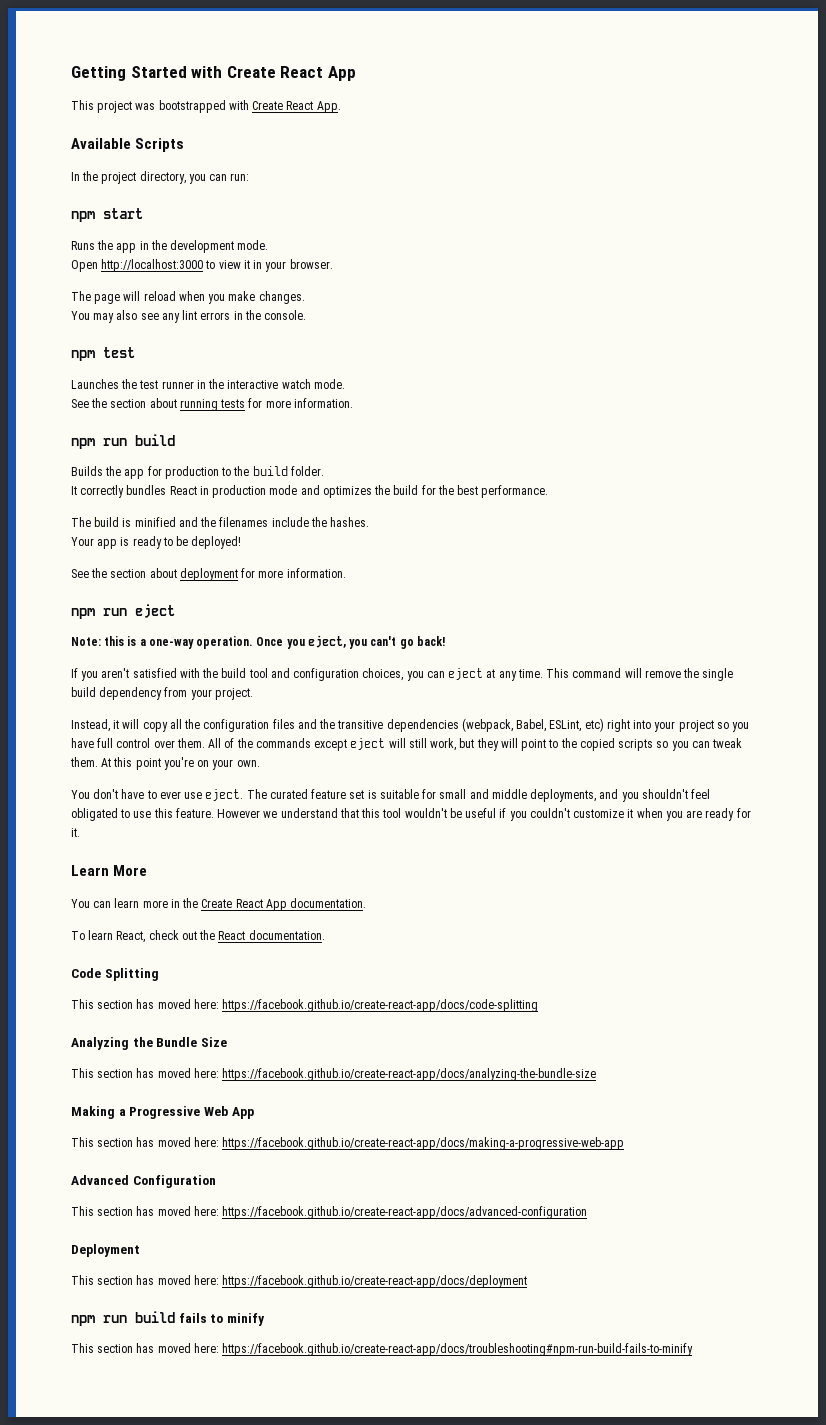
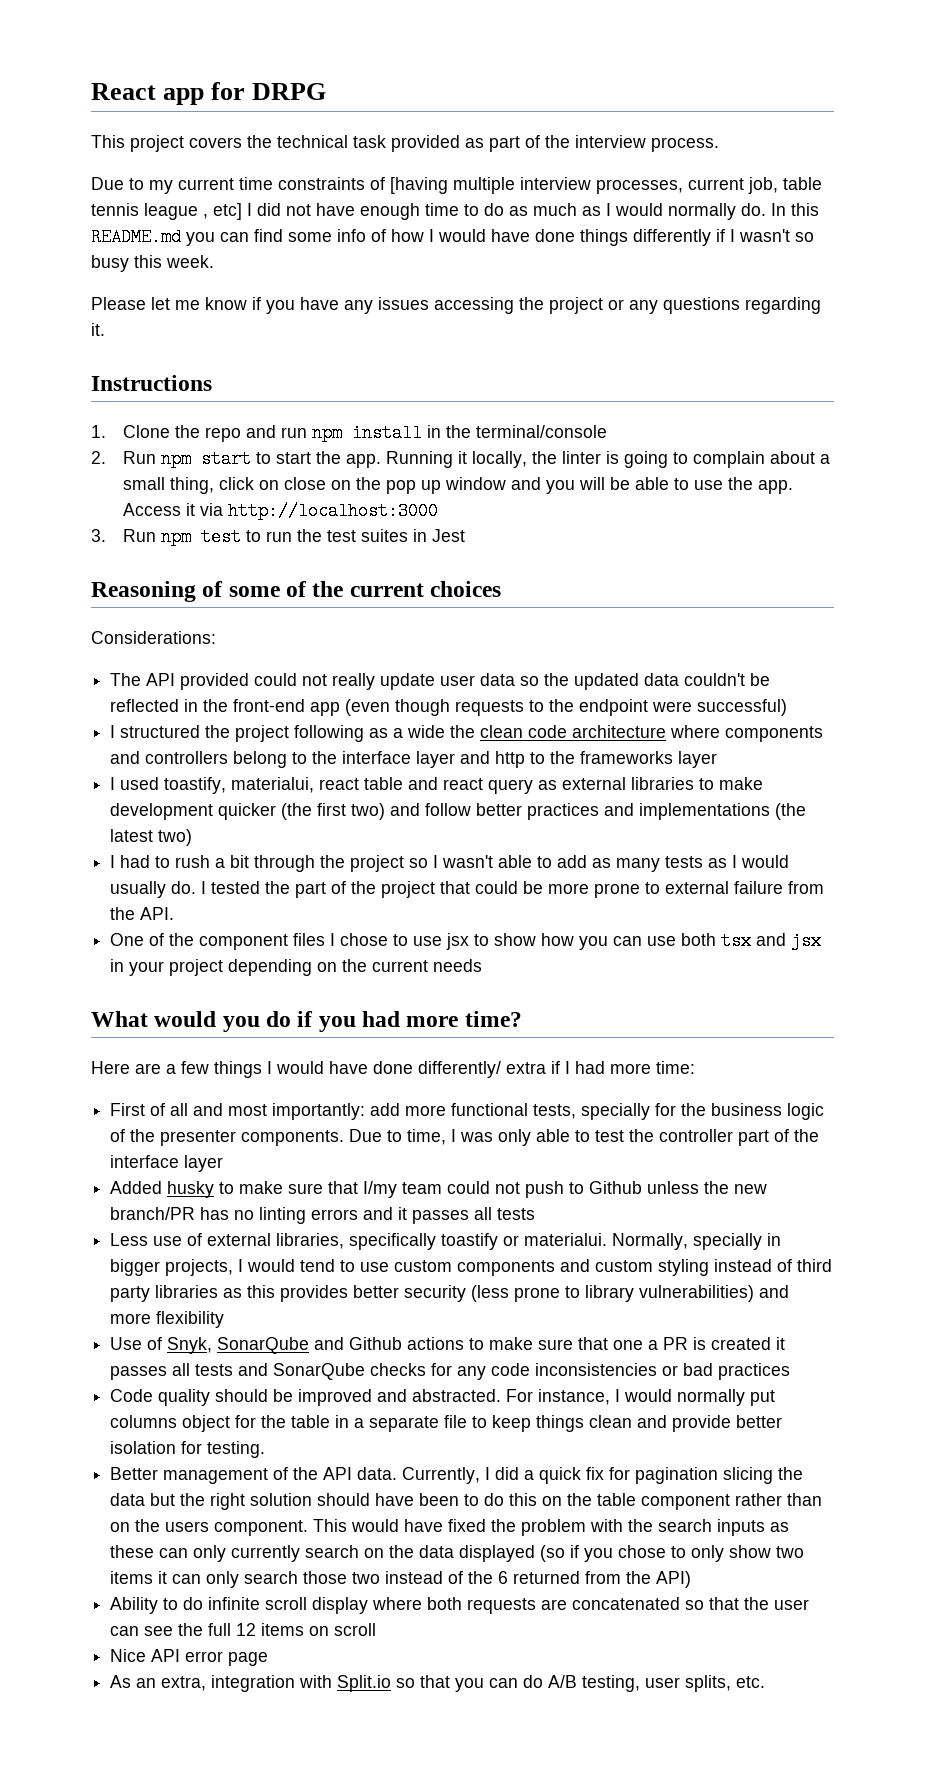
[71,66,356,81] [71,100,341,113] [71,138,185,152] [71,171,250,184] [71,208,143,222] [71,240,269,253] [71,259,333,272] [71,291,305,304] [71,310,307,323] [71,347,135,361] [71,379,345,389] [71,398,353,411] [71,434,175,449] [71,466,324,479] [71,485,549,498] [71,517,370,527] [71,536,242,549] [71,568,346,581] [71,604,175,619] [71,635,445,649] [71,668,734,681] [71,687,253,700] [71,718,750,732] [71,738,743,751] [70,757,260,770] [71,789,711,802] [71,808,751,821] [71,828,80,837] [71,865,148,876] [71,898,367,911] [71,930,325,943] [71,968,159,981] [71,999,539,1012] [71,1037,227,1050] [71,1068,597,1081] [71,1106,254,1119] [71,1137,625,1150] [71,1175,216,1188] [71,1206,588,1219] [71,1244,140,1257] [71,1275,528,1288] [71,1311,265,1326] [71,1343,694,1356] Getting Started with Create React App // This project was bootstrapped with Create React App. // Available Scripts // In the project directory, you can run: // npm start // Runs the app in the development mode. // Open http://localhost:3000 to view it in your browser. // The page will reload when you make changes. // You may also see any lint errors in the console. // npm test // Launches the test runner in the interactive watch mode. // See the section about running tests for more information. // npm run build // Builds the app for production to the build folder. // It correctly bundles React in production mode and optimizes the build for the best performance. // The build is minified and the filenames include the hashes. // Your app is ready to be deployed! // See the section about deployment for more information. // npm run eject // Note: this is a one-way operation. Once you eject, you can't go back! // If you aren't satisfied with the build tool and configuration choices, you can eject at any time. This command will remove the single build dependency from your project. // Instead, it will copy all the configuration files and the transitive dependencies (webpack, Babel, ESLint, etc) right into your project so you have full control over them. All of the commands except eject will still work, but they will point to the copied scripts so you can tweak them. At this point you're on your own. // You don't have to ever use eject. The curated feature set is suitable for small and middle deployments, and you shouldn't feel obligated to use this feature. However we understand that this tool wouldn't be useful if you couldn't customize it when you are ready for it. // Learn More // You can learn more in the Create React App documentation. // To learn React, check out the React documentation. // Code Splitting // This section has moved here: https://facebook.github.io/create-react-app/docs/code-splitting // Analyzing the Bundle Size // This section has moved here: https://facebook.github.io/create-react-app/docs/analyzing-the-bundle-size // Making a Progressive Web App // This section has moved here: https://facebook.github.io/create-react-app/docs/making-a-progressive-web-app // Advanced Configuration // This section has moved here: https://facebook.github.io/create-react-app/docs/advanced-configuration // Deployment // This section has moved here: https://facebook.github.io/create-react-app/docs/deployment // npm run build fails to minify // This section has moved here: https://facebook.github.io/create-react-app/docs/troubleshooting#npm-run-build-fails-to-minify -> [91,82,327,105] [91,135,719,152] [91,177,822,194] [91,203,819,220] [91,228,814,246] [91,255,214,272] [91,297,821,314] [91,323,105,336] [91,375,212,391] [91,424,608,442] [91,450,831,468] [123,477,794,494] [123,502,439,520] [91,528,466,546] [91,581,502,602] [91,631,216,644] [110,673,771,690] [110,699,788,716] [110,725,824,742] [110,751,718,768] [110,777,764,794] [110,803,807,820] [110,829,193,846] [110,855,790,872] [110,881,825,898] [110,907,175,920] [110,932,822,950] [110,959,483,976] [91,1011,522,1032] [91,1061,695,1078] [110,1103,825,1120] [110,1129,820,1146] [110,1155,224,1172] [110,1181,768,1198] [110,1207,536,1224] [110,1233,782,1250] [110,1259,833,1276] [110,1285,790,1302] [110,1311,225,1328] [110,1337,786,1354] [110,1363,791,1380] [110,1389,776,1406] [110,1415,783,1432] [110,1441,266,1458] [110,1467,804,1484] [110,1493,823,1510] [110,1519,790,1536] [110,1545,805,1562] [110,1571,692,1588] [110,1597,810,1614] [110,1623,377,1636] [110,1649,269,1666] [110,1675,766,1692] React app for DRPG // This project covers the technical task provided as part of the interview process. // Due to my current time constraints of [having multiple interview processes, current job, table tennis league , etc] I did not have enough time to do as much as I would normally do. In this README.md you can find some info of how I would have done things differently if I wasn't so busy this week. // Please let me know if you have any issues accessing the project or any questions regarding it. // Instructions // 1. Clone the repo and run npm install in the terminal/console // 2. Run npm start to start the app. Running it locally, the linter is going to complain about a small thing, click on close on the pop up window and you will be able to use the app. Access it via http://localhost:3000 // 3. Run npm test to run the test suites in Jest // Reasoning of some of the current choices // Considerations: // The API provided could not really update user data so the updated data couldn't be reflected in the front-end app (even though requests to the endpoint were successful) // I structured the project following as a wide the clean code architecture where components and controllers belong to the interface layer and http to the frameworks layer // I used toastify, materialui, react table and react query as external libraries to make development quicker (the first two) and follow better practices and implementations (the latest two) // I had to rush a bit through the project so I wasn't able to add as many tests as I would usually do. I tested the part of the project that could be more prone to external failure from the API. // One of the component files I chose to use jsx to show how you can use both tsx and jsx in your project depending on the current needs // What would you do if you had more time? // Here are a few things I would have done differently/ extra if I had more time: // First of all and most importantly: add more functional tests, specially for the business logic of the presenter components. Due to time, I was only able to test the controller part of the interface layer // Added husky to make sure that I/my team could not push to Github unless the new branch/PR has no linting errors and it passes all tests // Less use of external libraries, specifically toastify or materialui. Normally, specially in bigger projects, I would tend to use custom components and custom styling instead of third party libraries as this provides better security (less prone to library vulnerabilities) and more flexibility // Use of Snyk, SonarQube and Github actions to make sure that one a PR is created it passes all tests and SonarQube checks for any code inconsistencies or bad practices // Code quality should be improved and abstracted. For instance, I would normally put columns object for the table in a separate file to keep things clean and provide better isolation for testing. // Better management of the API data. Currently, I did a quick fix for pagination slicing the data but the right solution should have been to do this on the table component rather than on the users component. This would have fixed the problem with the search inputs as these can only currently search on the data displayed (so if you chose to only show two items it can only search those two instead of the 6 returned from the API) // Ability to do infinite scroll display where both requests are concatenated so that the user can see the full 12 items on scroll // Nice API error page // As an extra, integration with Split.io so that you can do A/B testing, user splits, etc.

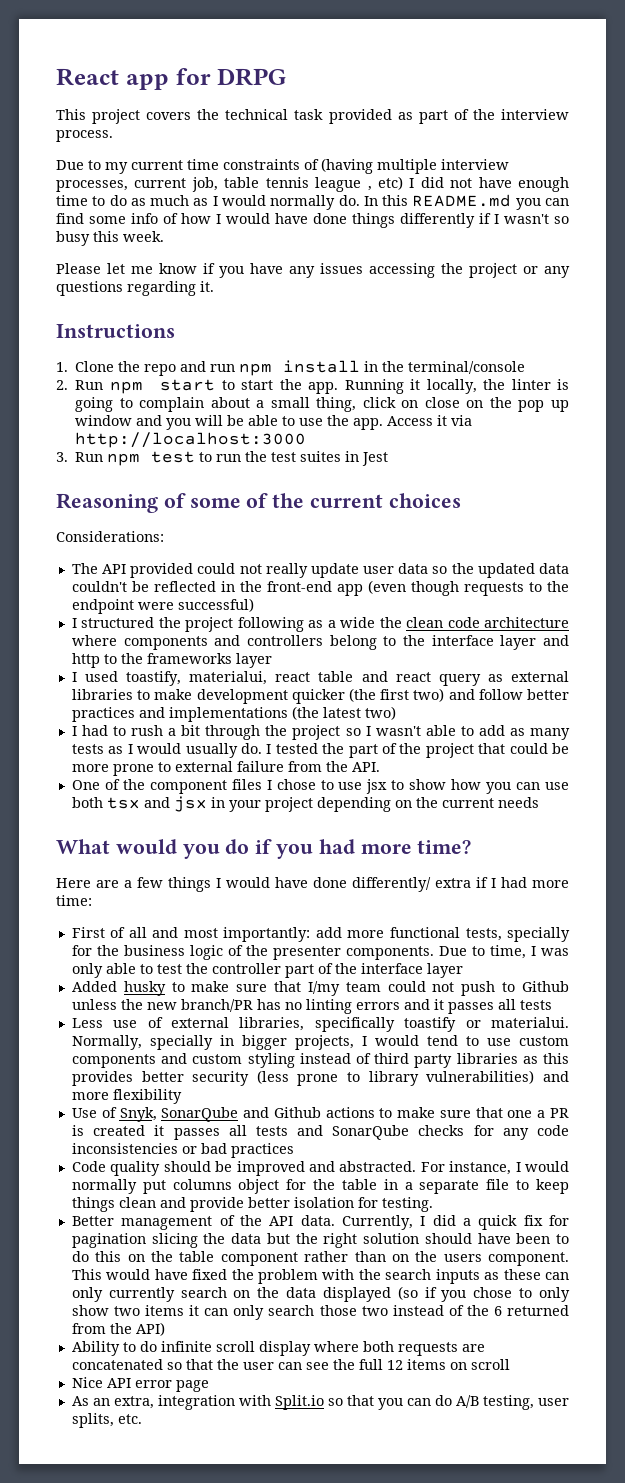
[390,177,448,194] [having -> [321,158,373,174] (having
[213,203,242,220] etc] -> [377,176,403,190] etc)

